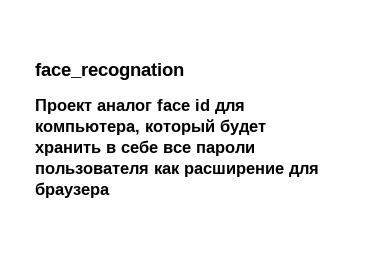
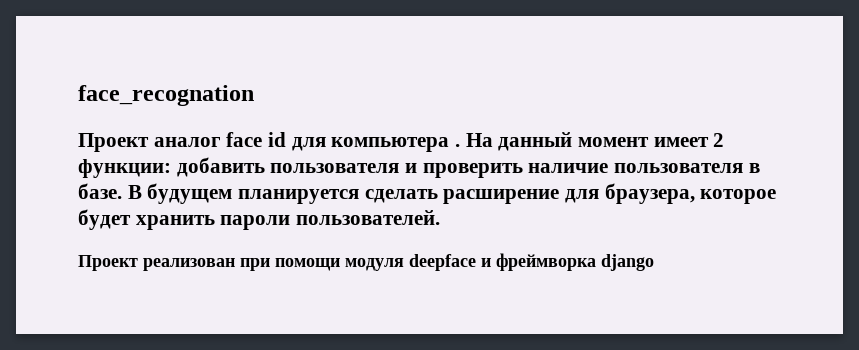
[35,119,266,135] [35,140,255,156] [35,165,319,177] [35,182,110,198] компьютера, который будет хранить в себе все пароли пользователя как расширение для браузера -> [331,132,725,152] [78,157,760,178] [78,183,777,204] [78,209,441,230] [78,253,654,271] компьютера . На данный момент имеет 2 функции: добавить пользователя и проверить наличие пользователя в базе. В будущем планируется сделать расширение для браузера, которое будет хранить пароли пользователей. // Проект реализован при помощи модуля deepface и фреймворка django

